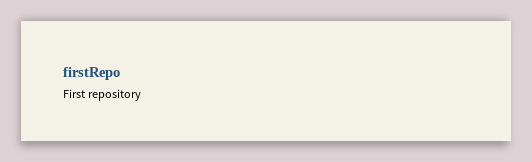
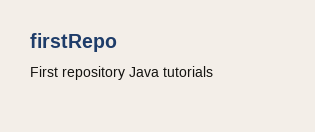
(141, 95) none -> [129,66,213,77] Java tutorials

